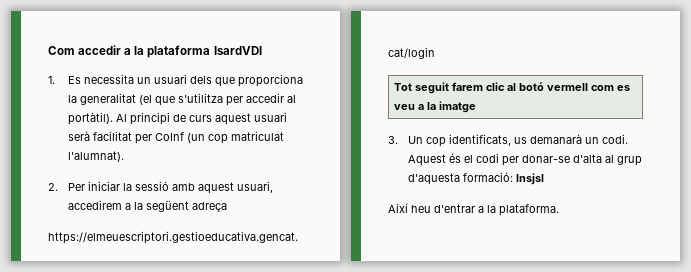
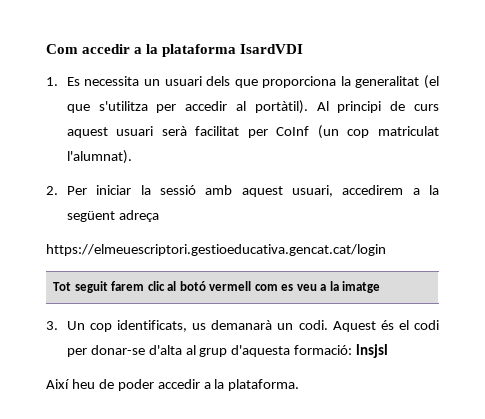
[434,204,475,213] d'entrar -> [98,379,200,391] de poder accedir

